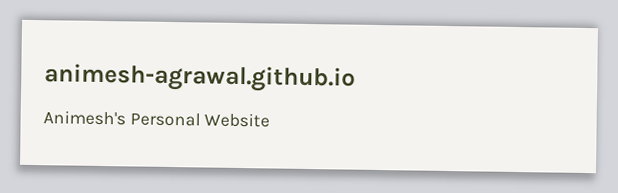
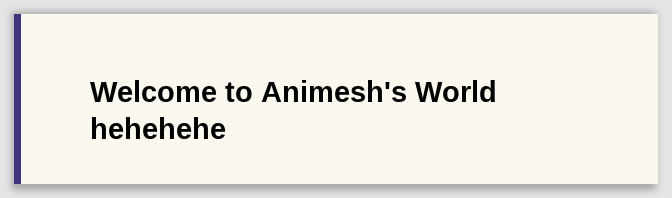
[44,63,356,93] [43,110,271,128] animesh-agrawal.github.io // Animesh's Personal Website -> [90,80,497,102] [90,117,226,139] Welcome to Animesh's World hehehehe

